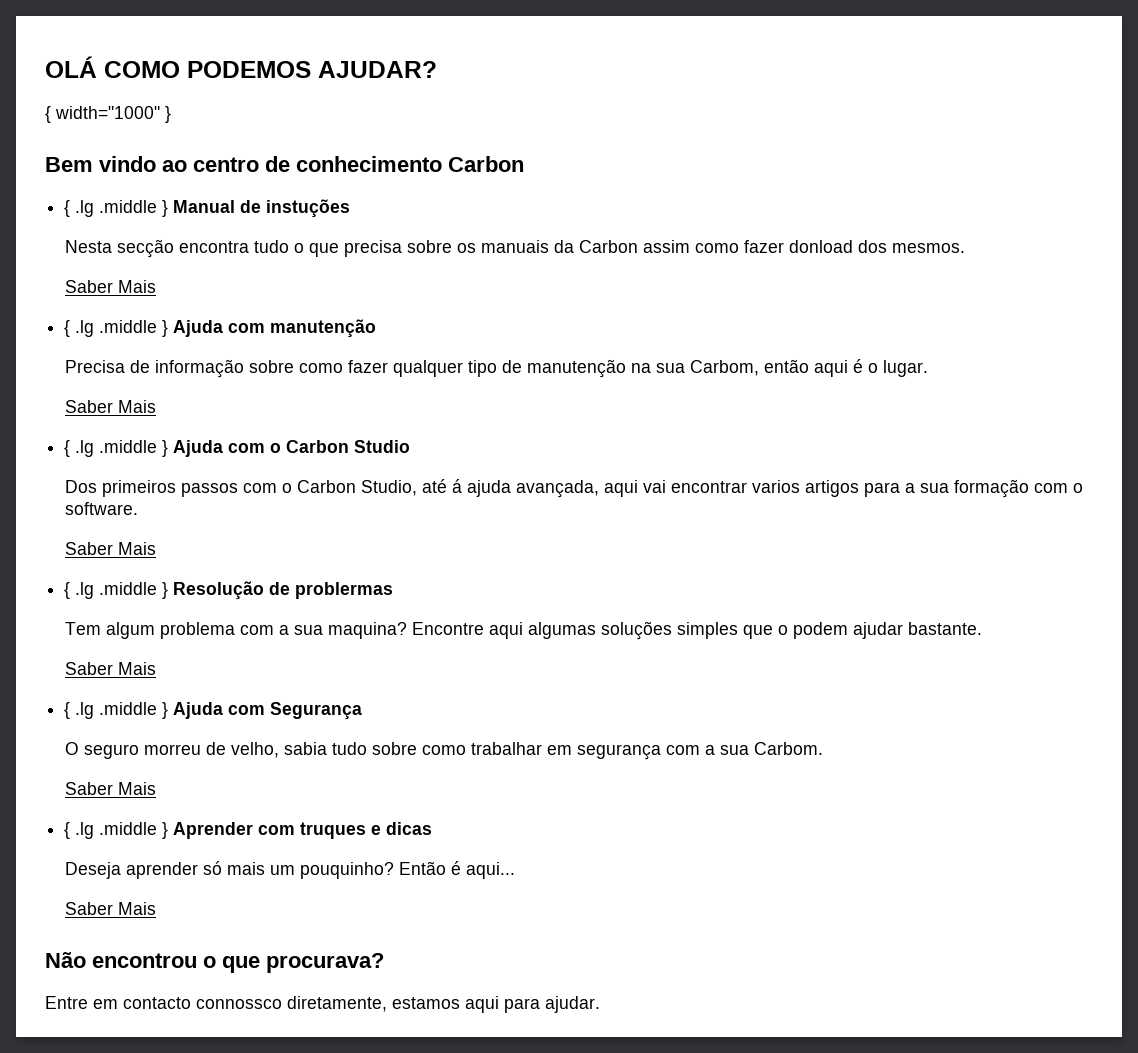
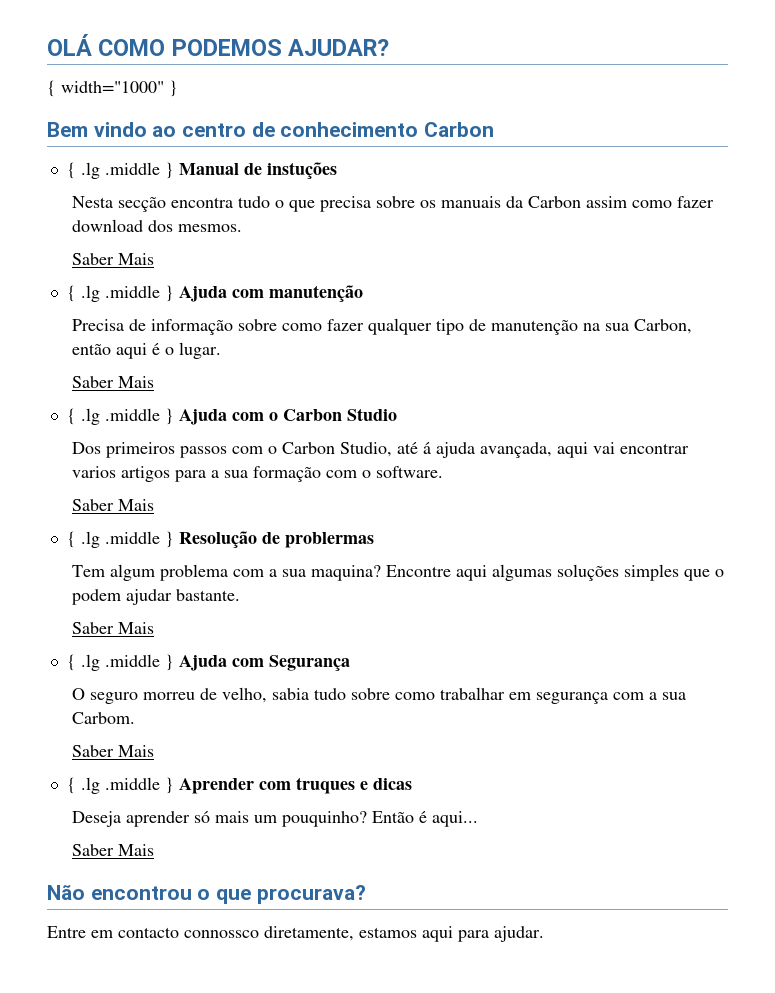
[788,240,853,253] donload -> [72,219,144,232] download
[689,360,759,376] Carbom, -> [634,319,693,334] Carbon,

